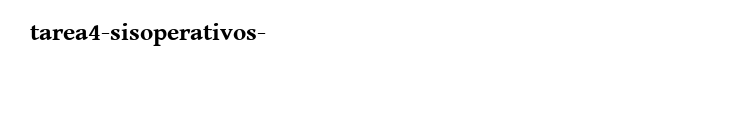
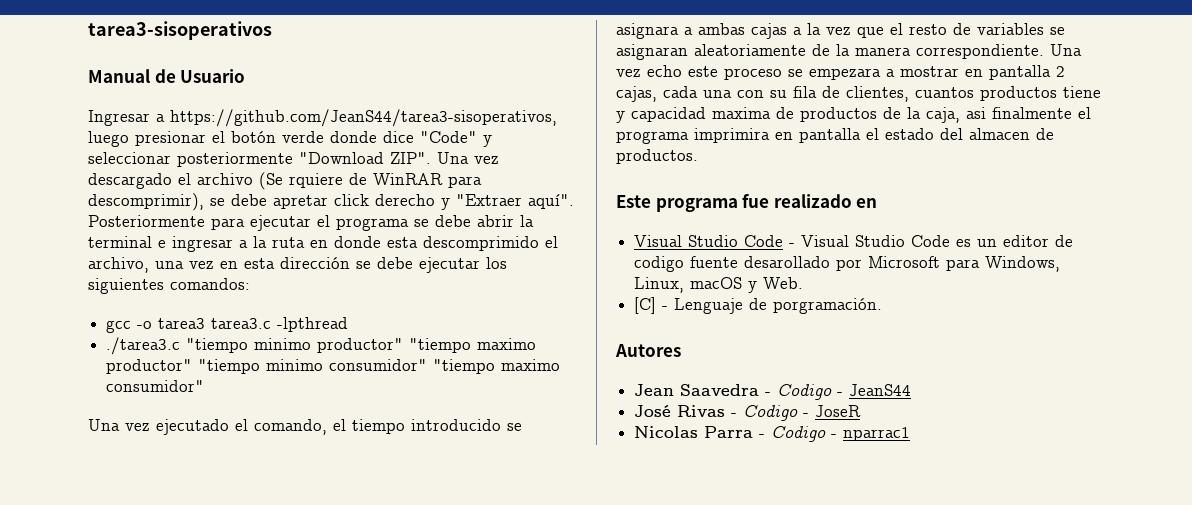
[30,23,266,46] tarea4-sisoperativos- -> [88,21,272,40] [88,69,246,83] [88,109,557,127] [88,131,492,147] [88,152,499,167] [88,172,482,190] [88,193,574,211] [88,215,534,231] [88,236,558,252] [88,257,507,273] [88,278,250,294] [106,317,349,333] [106,337,537,355] [106,359,561,374] [106,380,205,392] [88,419,522,435] [616,23,1065,39] [616,44,1082,60] [616,65,1065,80] [616,86,1101,102] [616,107,1091,123] [616,128,1054,144] [616,149,698,164] [616,194,878,212] [634,235,1074,247] [634,256,1061,272] [634,277,804,293] [634,297,883,314] [615,344,681,357] [634,384,912,400] [634,405,862,421] [634,426,911,442] tarea3-sisoperativos // Manual de Usuario // Ingresar a https://github.com/JeanS44/tarea3-sisoperativos, luego presionar el botón verde donde dice "Code" y seleccionar posteriormente "Download ZIP". Una vez descargado el archivo (Se rquiere de WinRAR para descomprimir), se debe apretar click derecho y "Extraer aquí". Posteriormente para ejecutar el programa se debe abrir la terminal e ingresar a la ruta en donde esta descomprimido el archivo, una vez en esta dirección se debe ejecutar los siguientes comandos: // gcc -o tarea3 tarea3.c -lpthread // ./tarea3.c "tiempo minimo productor" "tiempo maximo productor" "tiempo minimo consumidor" "tiempo maximo consumidor" // Una vez ejecutado el comando, el tiempo introducido se asignara a ambas cajas a la vez que el resto de variables se asignaran aleatoriamente de la manera correspondiente. Una vez echo este proceso se empezara a mostrar en pantalla 2 cajas, cada una con su fila de clientes, cuantos productos tiene y capacidad maxima de productos de la caja, asi finalmente el programa imprimira en pantalla el estado del almacen de productos. // Este programa fue realizado en // Visual Studio Code - Visual Studio Code es un editor de codigo fuente desarollado por Microsoft para Windows, Linux, macOS y Web. // [C] - Lenguaje de porgramación. // Autores // Jean Saavedra - Codigo - JeanS44 // José Rivas - Codigo - JoseR // Nicolas Parra - Codigo - nparrac1

